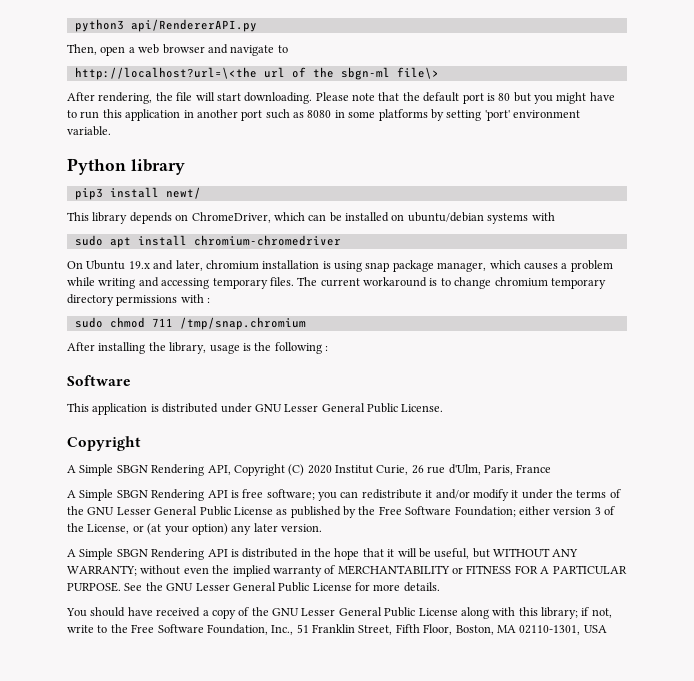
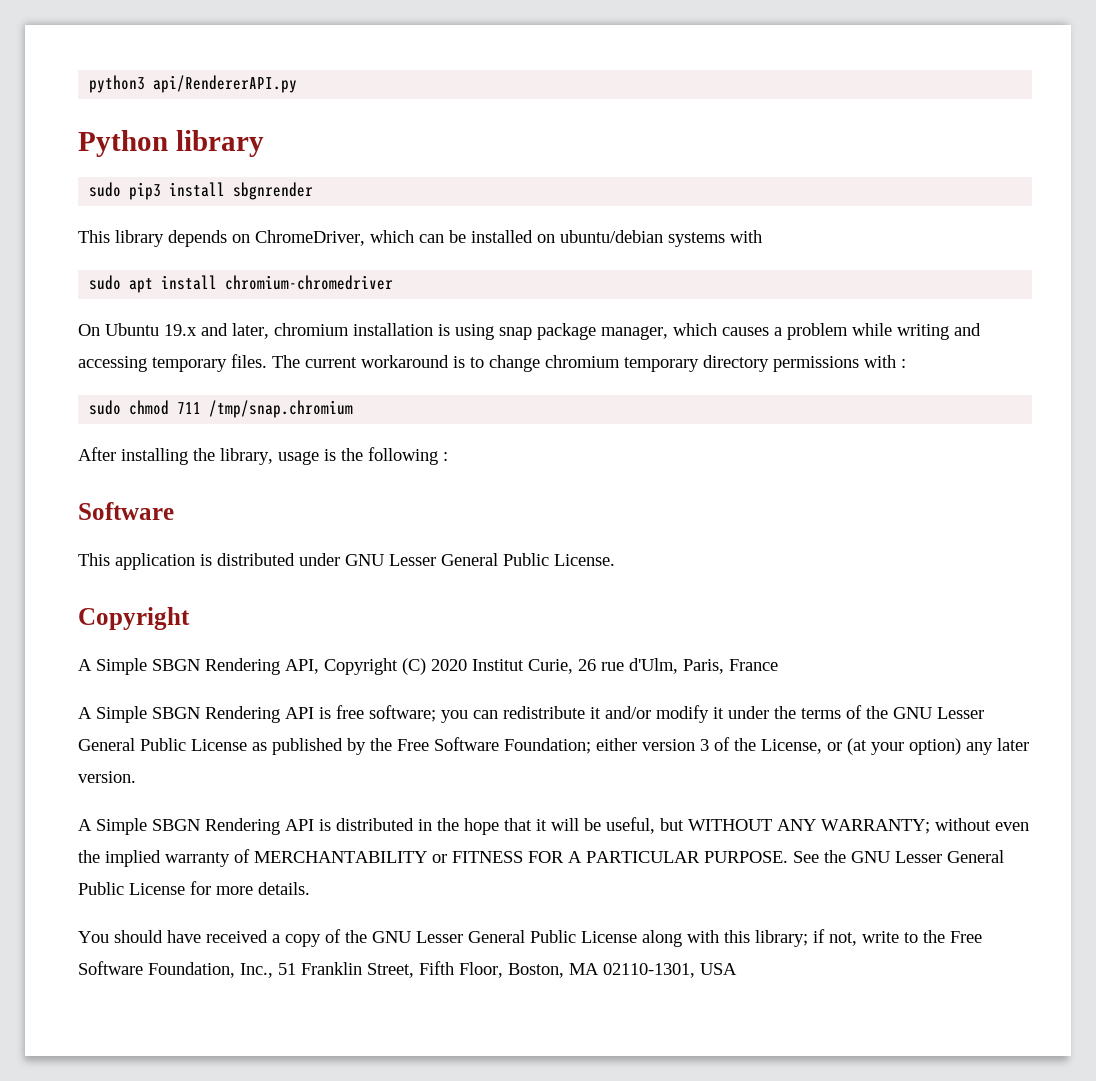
[67,44,288,56] [74,67,439,80] [67,92,615,104] [67,109,580,121] [67,126,111,136] // Then, open a web browser and navigate to // http://localhost?url=\<the url of the sbgn-ml file\> // After rendering, the file will start downloading. Please note that the default port is 80 but you might have to run this application in another port such as 8080 in some platforms by setting 'port' environment variable. -> (298, 84) none
(185, 167) none -> [89,182,122,197] sudo
[165,187,201,199] newt/ -> [233,182,314,200] sbgnrender

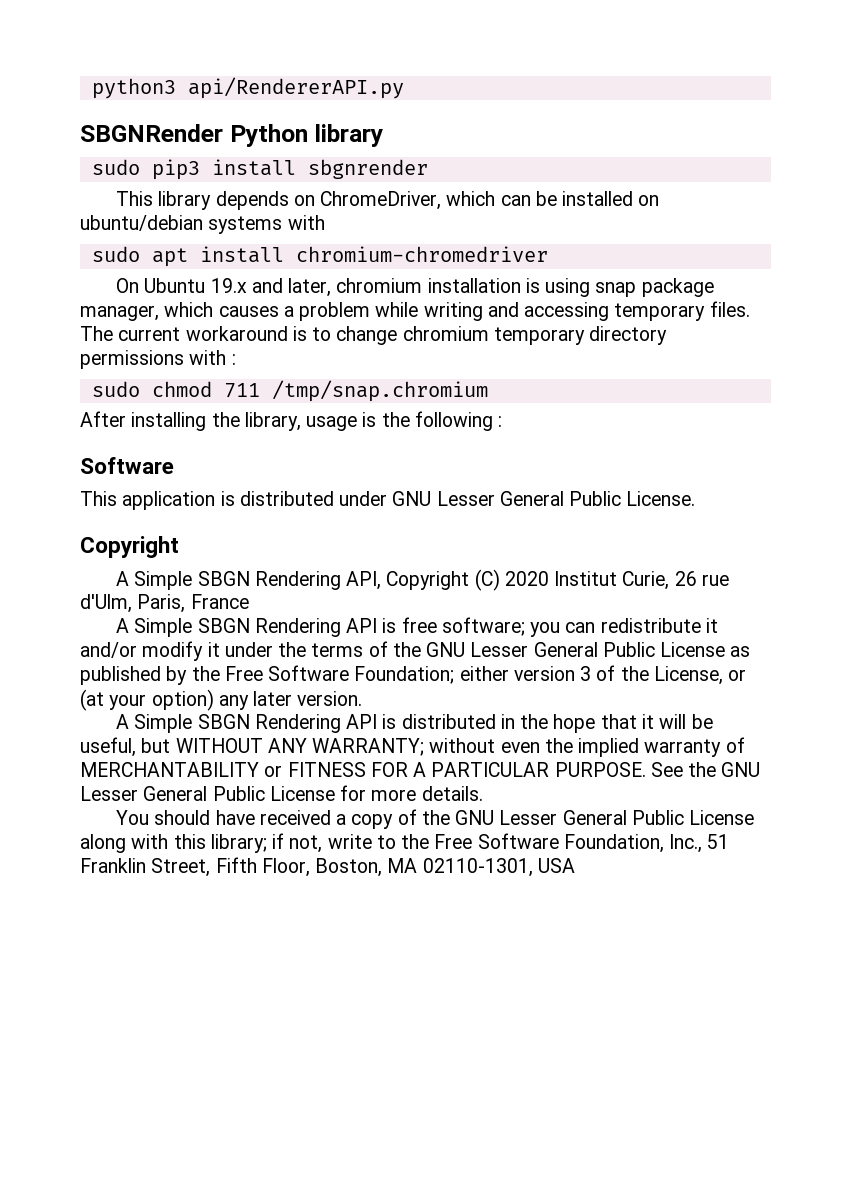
(298, 84) none -> [80,124,223,142] SBGNRender

